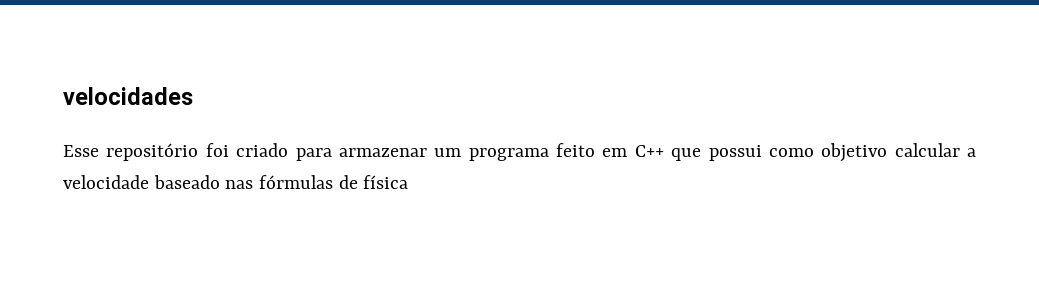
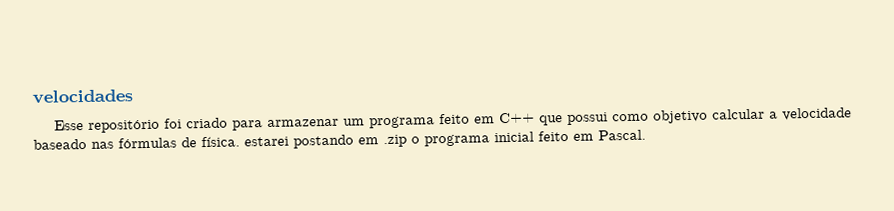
[363,175,409,189] física -> [201,129,646,149] física. estarei postando em .zip o programa inicial feito em Pascal.

